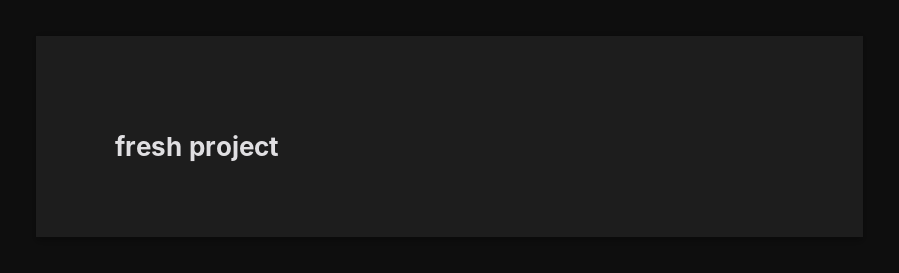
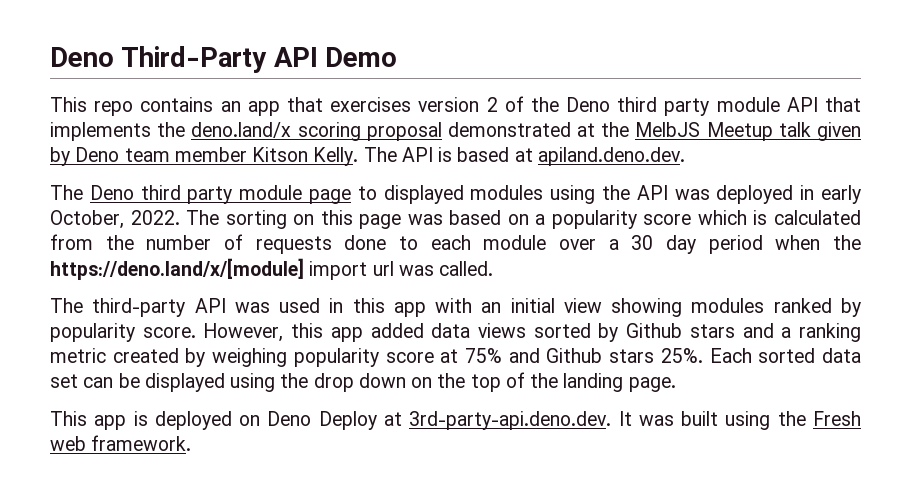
[115,135,280,162] fresh project -> [50,46,398,73] [50,96,861,116] [50,122,861,141] [50,147,685,166] [50,185,861,204] [50,210,861,229] [50,234,861,254] [50,258,494,280] [50,298,861,317] [50,323,861,342] [50,348,861,367] [50,372,676,392] [50,411,862,430] [50,435,192,451] Deno Third-Party API Demo // This repo contains an app that exercises version 2 of the Deno third party module API that implements the deno.land/x scoring proposal demonstrated at the MelbJS Meetup talk given by Deno team member Kitson Kelly. The API is based at apiland.deno.dev. // The Deno third party module page to displayed modules using the API was deployed in early October, 2022. The sorting on this page was based on a popularity score which is calculated from the number of requests done to each module over a 30 day period when the https://deno.land/x/[module] import url was called. // The third-party API was used in this app with an initial view showing modules ranked by popularity score. However, this app added data views sorted by Github stars and a ranking metric created by weighing popularity score at 75% and Github stars 25%. Each sorted data set can be displayed using the drop down on the top of the landing page. // This app is deployed on Deno Deploy at 3rd-party-api.deno.dev. It was built using the Fresh web framework.

